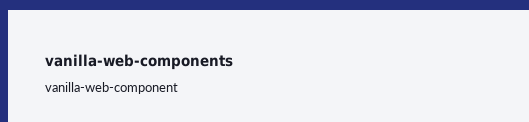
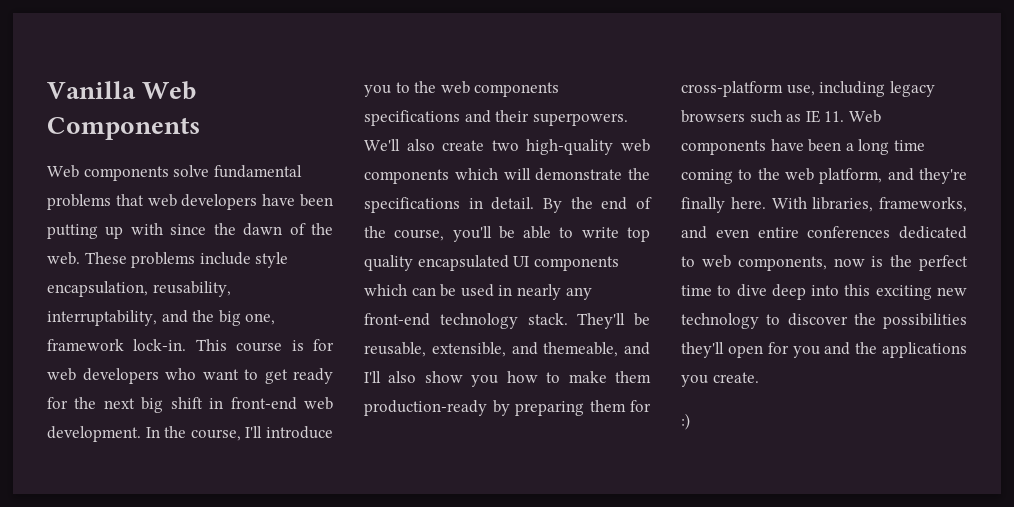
[45,54,233,70] [45,82,178,94] vanilla-web-components // vanilla-web-component -> [47,81,197,100] [47,117,200,140] [47,165,302,181] [47,194,333,210] [47,223,333,239] [47,252,289,268] [47,281,231,297] [47,310,276,326] [47,339,334,352] [47,368,333,384] [47,397,333,413] [47,426,333,442] [364,81,560,97] [364,110,628,126] [364,139,650,155] [364,168,650,184] [364,197,652,213] [364,226,650,242] [364,255,619,271] [364,284,592,300] [364,313,650,329] [364,342,650,357] [364,371,651,387] [364,400,651,416] [681,81,935,97] [681,110,881,123] [681,139,925,155] [681,168,967,184] [681,197,967,213] [681,226,967,239] [681,255,968,271] [681,284,967,300] [681,313,967,329] [681,342,967,358] [681,372,759,387] [681,413,690,430] Vanilla Web Components // Web components solve fundamental problems that web developers have been putting up with since the dawn of the web. These problems include style encapsulation, reusability, interruptability, and the big one, framework lock-in. This course is for web developers who want to get ready for the next big shift in front-end web development. In the course, I'll introduce you to the web components specifications and their superpowers. We'll also create two high-quality web components which will demonstrate the specifications in detail. By the end of the course, you'll be able to write top quality encapsulated UI components which can be used in nearly any front-end technology stack. They'll be reusable, extensible, and themeable, and I'll also show you how to make them production-ready by preparing them for cross-platform use, including legacy browsers such as IE 11. Web components have been a long time coming to the web platform, and they're finally here. With libraries, frameworks, and even entire conferences dedicated to web components, now is the perfect time to dive deep into this exciting new technology to discover the possibilities they'll open for you and the applications you create. // :)

